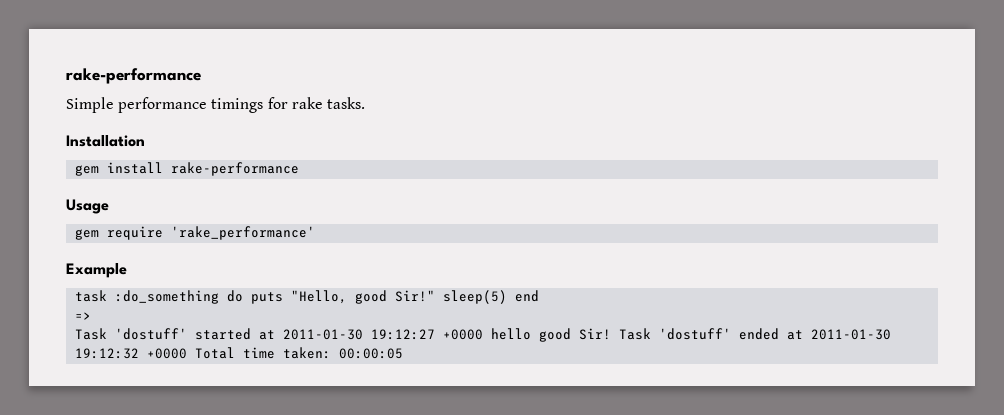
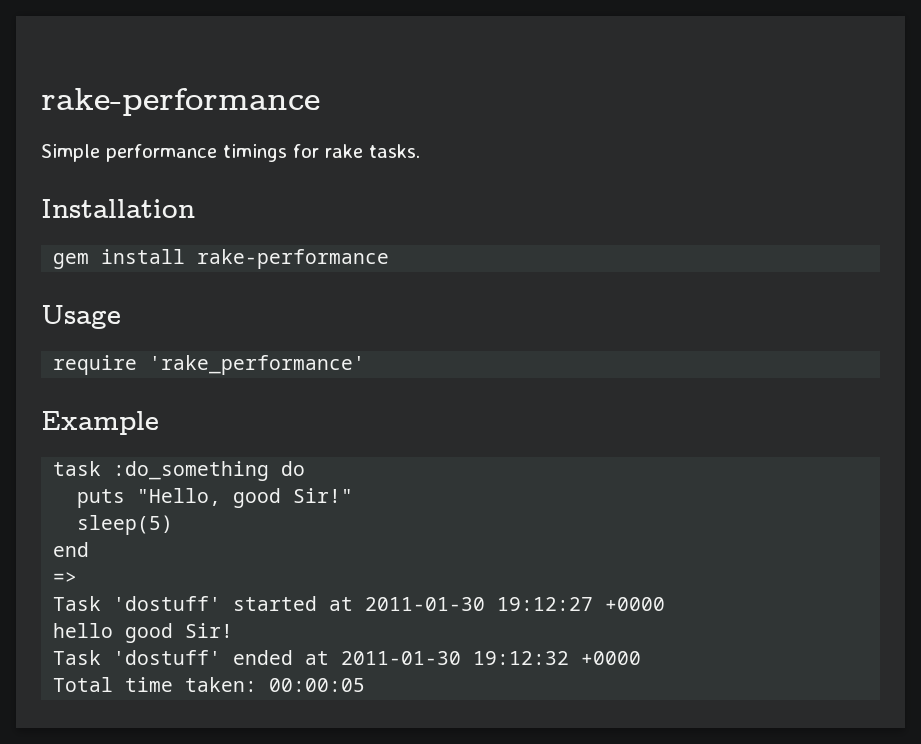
[75,229,100,240] gem -> (121, 317) none
(244, 296) none -> (306, 468) //
(436, 296) none -> (354, 495) //
(508, 297) none -> (174, 525) //
(484, 334) none -> (666, 604) //
(612, 334) none -> (234, 630) //
(188, 353) none -> (642, 658) //

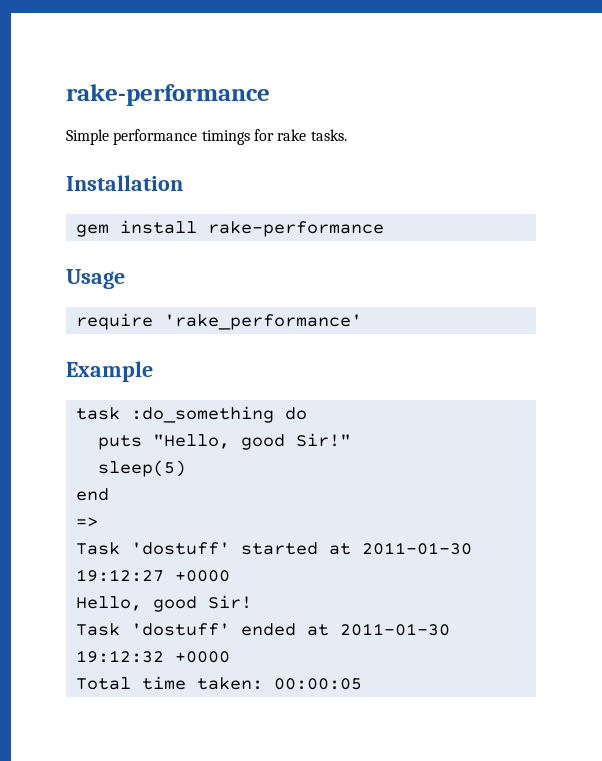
[53,623,114,638] hello -> [75,596,142,611] Hello,

